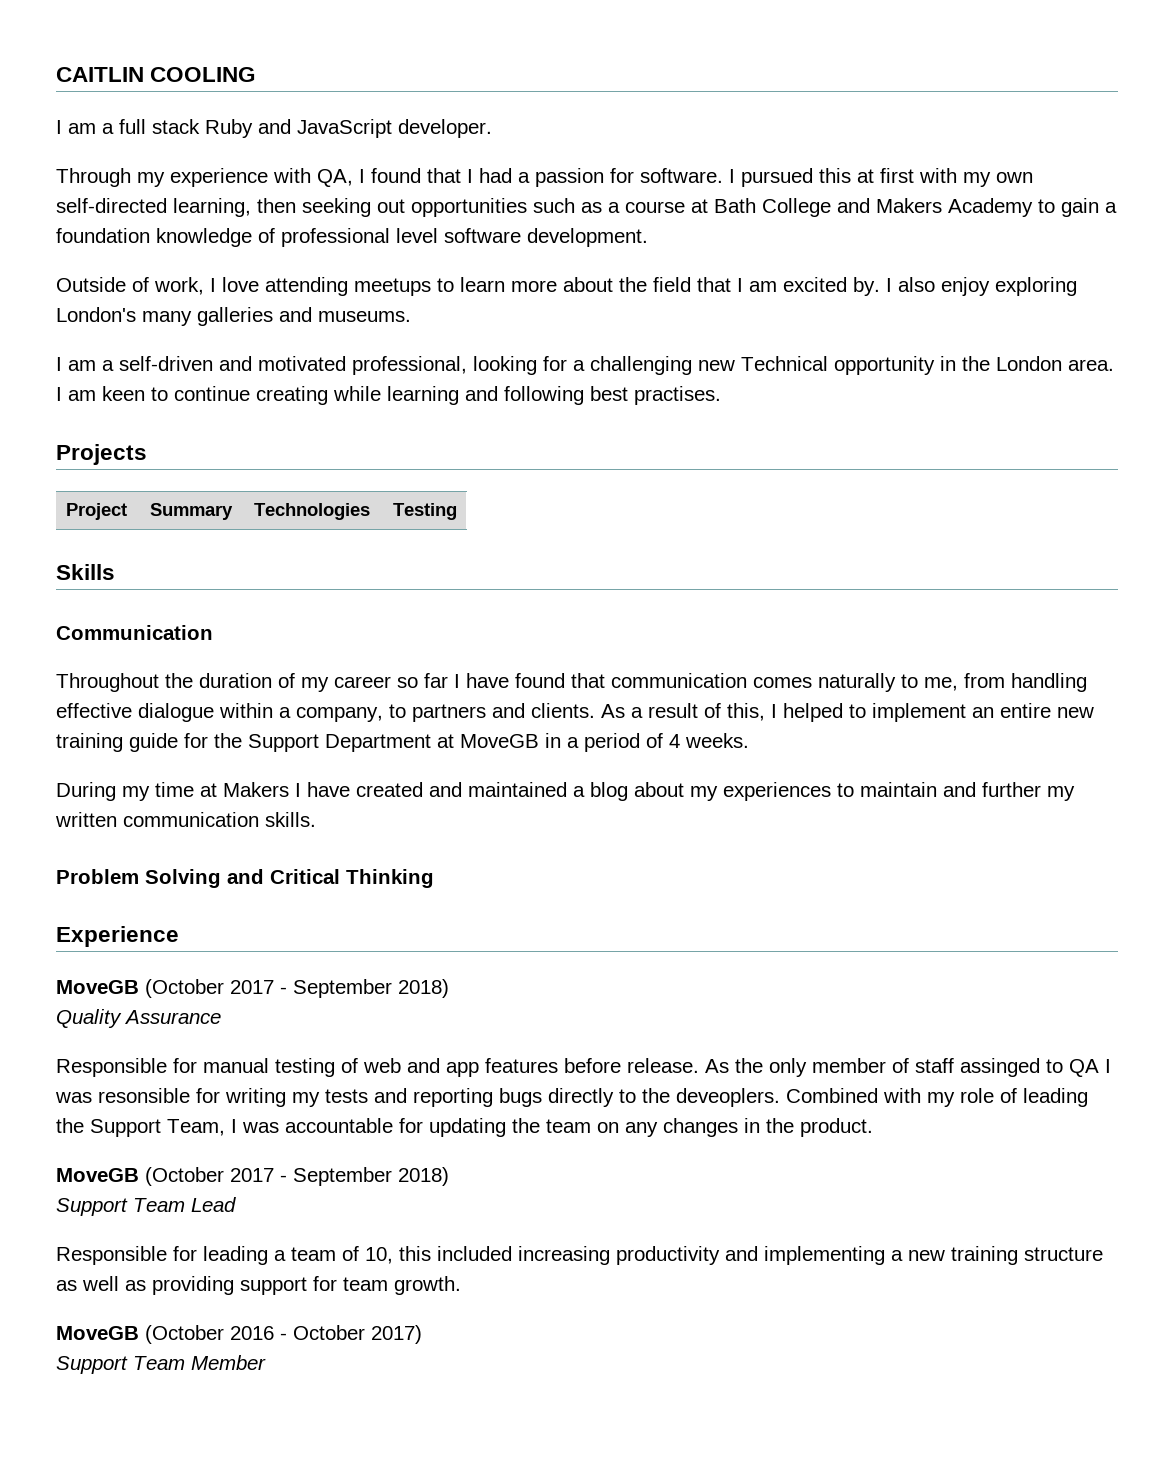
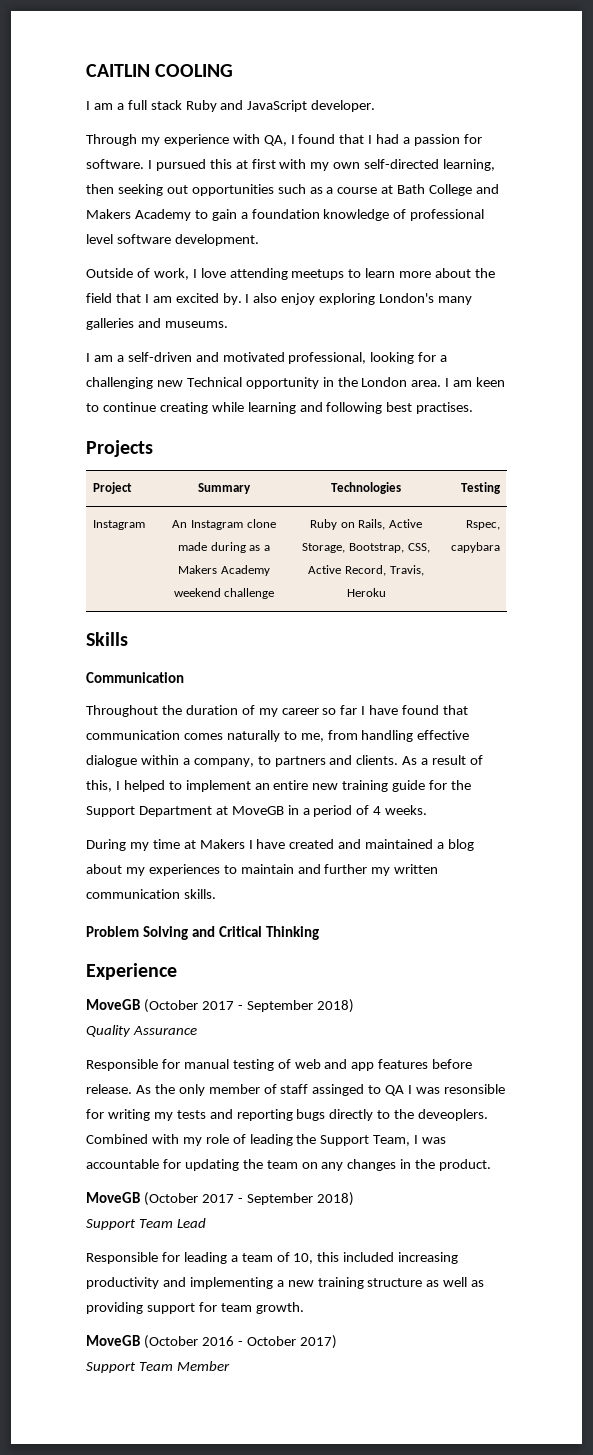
(457, 511) none -> [93,520,146,530] [172,519,276,530] [178,542,270,553] [178,565,270,576] [173,588,275,599] [310,519,422,530] [302,543,430,553] [308,565,424,576] [346,588,386,597] [465,520,500,530] [450,542,500,553] // Instagram | An Instagram clone made during as a Makers Academy weekend challenge | Ruby on Rails, Active Storage, Bootstrap, CSS, Active Record, Travis, Heroku | Rspec, capybara

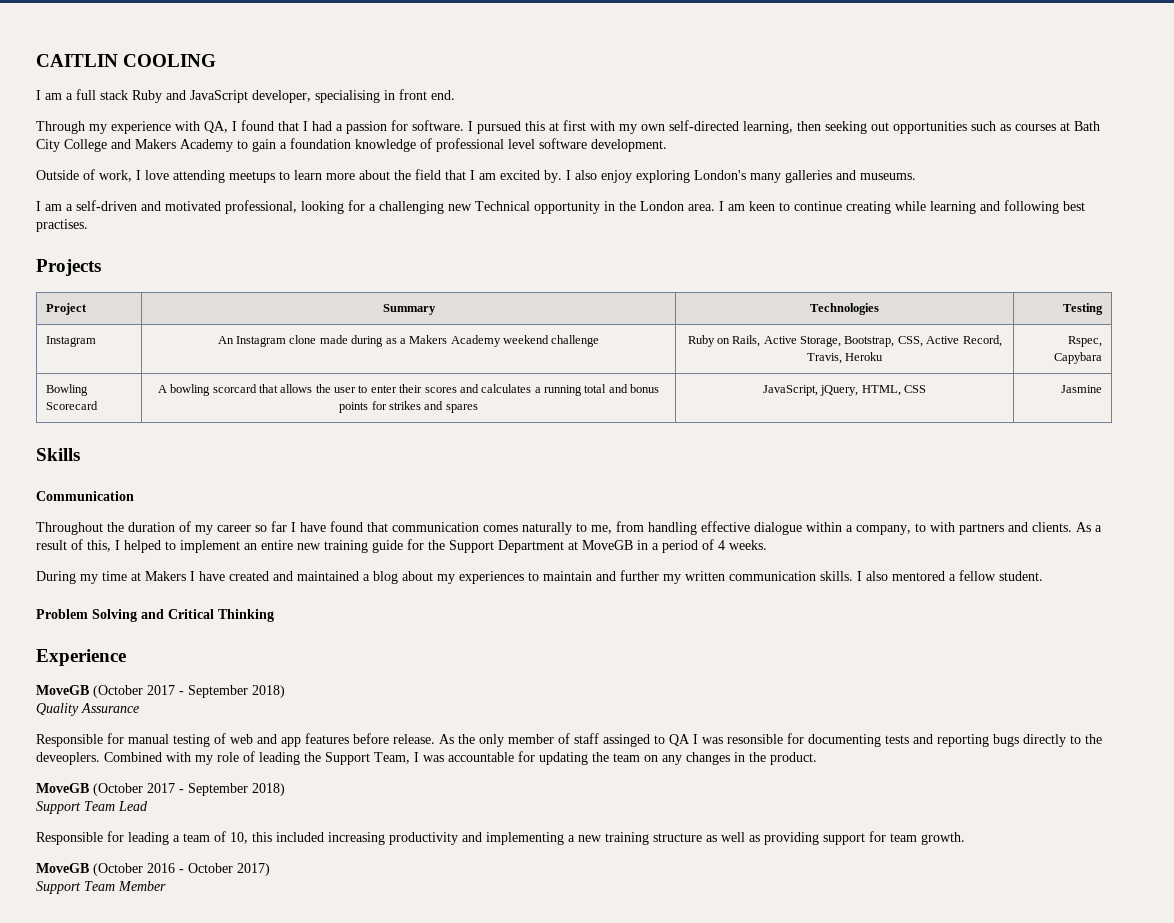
[311,100,376,112] developer. -> [252,89,455,103] developer, specialising in front end.
[326,187,378,194] a course -> [1015,124,1056,131] courses
(426, 189) none -> [36,139,60,152] City
[450,542,500,553] capybara -> [1053,352,1102,364] [46,384,89,396] [46,401,99,410] [157,384,660,396] [339,401,478,413] [762,385,927,396] [1060,385,1102,393] Capybara // Bowling Scorecard | A bowling scorcard that allows the user to enter their scores and calculates a running total and bonus points for strikes and spares | JavaScript, jQuery, HTML, CSS | Jasmine
(271, 760) none -> [930,522,955,532] with
(216, 894) none -> [857,570,1043,581] I also mentored a fellow student.
[107,1109,173,1121] writing my -> [808,734,881,747] documenting

